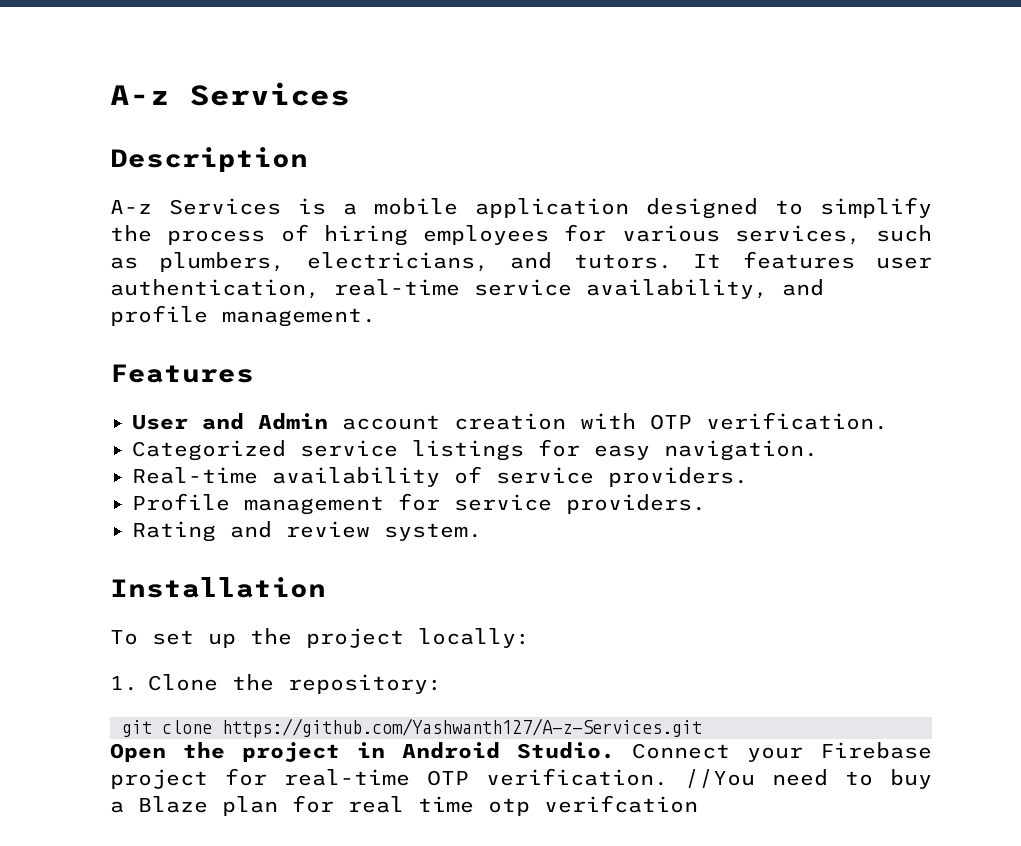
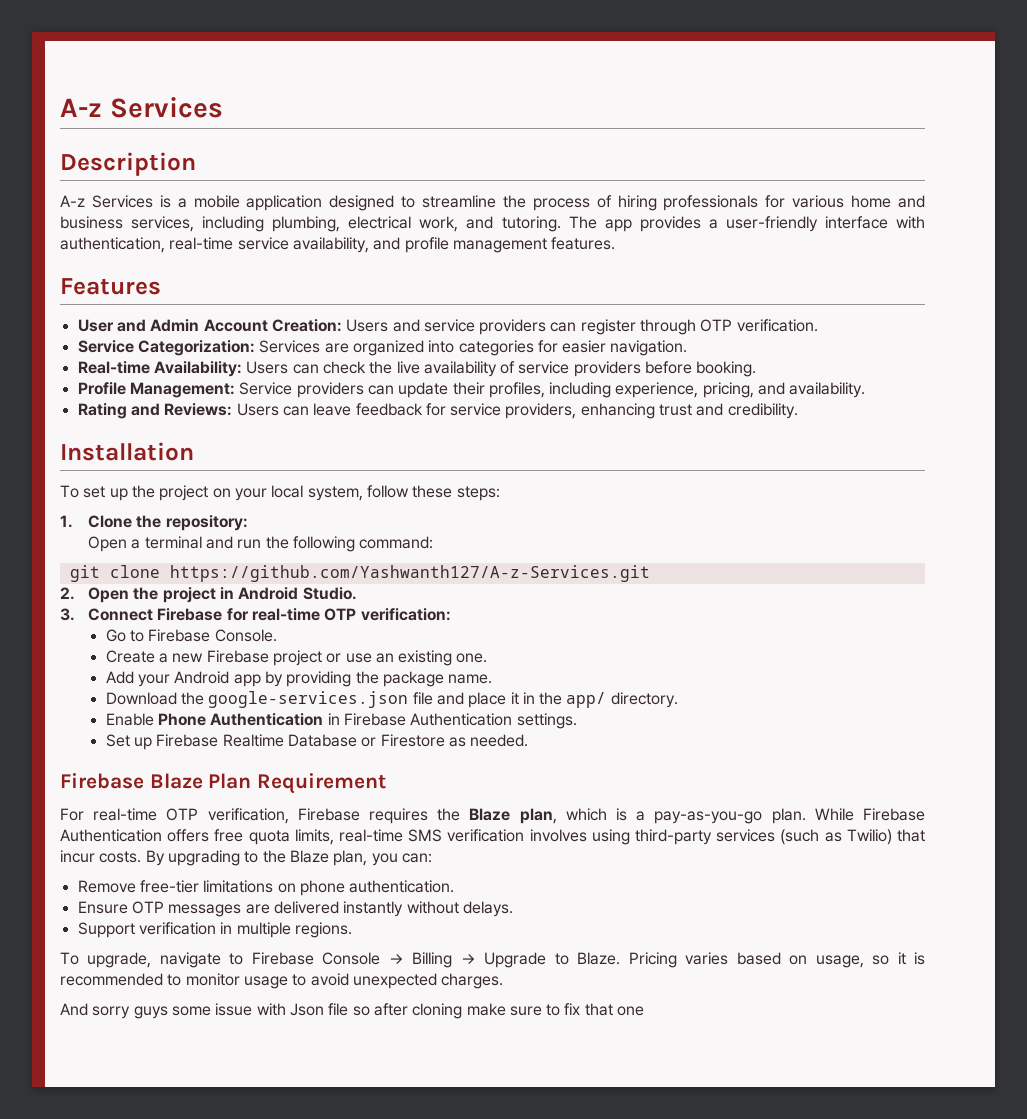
[820,197,932,218] simplify -> [422,195,497,208] streamline
[423,225,549,245] employees -> [663,195,759,211] professionals
[734,225,932,245] [110,251,933,272] services, such as plumbers, electricians, and tutors. It features user -> [851,195,925,208] [60,216,925,232] home and business services, including plumbing, electrical work, and tutoring. The app provides a user-friendly interface with
[222,308,376,327] management. -> [452,237,616,253] management features.
[342,412,888,430] [132,439,818,461] [132,466,748,487] [132,493,706,515] [132,521,482,542] account creation with OTP verification. // Categorized service listings for easy navigation. // Real-time availability of service providers. // Profile management for service providers. // Rating and review system. -> [203,319,818,335] [77,340,688,356] [77,361,757,377] [77,382,866,398] [77,403,798,419] Account Creation: Users and service providers can register through OTP verification. // Service Categorization: Services are organized into categories for easier navigation. // Real-time Availability: Users can check the live availability of service providers before booking. // Profile Management: Service providers can update their profiles, including experience, pricing, and availability. // Rating and Reviews: Users can leave feedback for service providers, enhancing trust and credibility.
[418,628,530,648] [110,674,442,694] locally: // 1. Clone the repository: -> [212,485,500,501] [60,515,248,531] [88,536,434,552] on your local system, follow these steps: // 1. Clone the repository: // Open a terminal and run the following command:
(702, 728) none -> [60,587,75,600] 2.
[632,742,932,762] [110,768,932,789] [110,795,698,816] Connect your Firebase project for real-time OTP verification. //You need to buy a Blaze plan for real time otp verifcation -> [60,608,451,621] [105,629,277,642] [105,650,488,666] [105,671,493,687] [105,691,678,708] [105,713,577,729] [105,734,529,750] [60,773,387,794] [60,808,926,824] [60,829,926,845] [60,850,432,866] [77,880,455,896] [77,901,513,917] [77,922,352,938] [60,952,926,968] [60,973,504,989] [60,1003,645,1019] // 3. Connect Firebase for real-time OTP verification: // Go to Firebase Console. // Create a new Firebase project or use an existing one. // Add your Android app by providing the package name. // Download the google-services.json file and place it in the app/ directory. // Enable Phone Authentication in Firebase Authentication settings. // Set up Firebase Realtime Database or Firestore as needed. // Firebase Blaze Plan Requirement // For real-time OTP verification, Firebase requires the Blaze plan, which is a pay-as-you-go plan. While Firebase Authentication offers free quota limits, real-time SMS verification involves using third-party services (such as Twilio) that incur costs. By upgrading to the Blaze plan, you can: // Remove free-tier limitations on phone authentication. // Ensure OTP messages are delivered instantly without delays. // Support verification in multiple regions. // To upgrade, navigate to Firebase Console → Billing → Upgrade to Blaze. Pricing varies based on usage, so it is recommended to monitor usage to avoid unexpected charges. // And sorry guys some issue with Json file so after cloning make sure to fix that one

